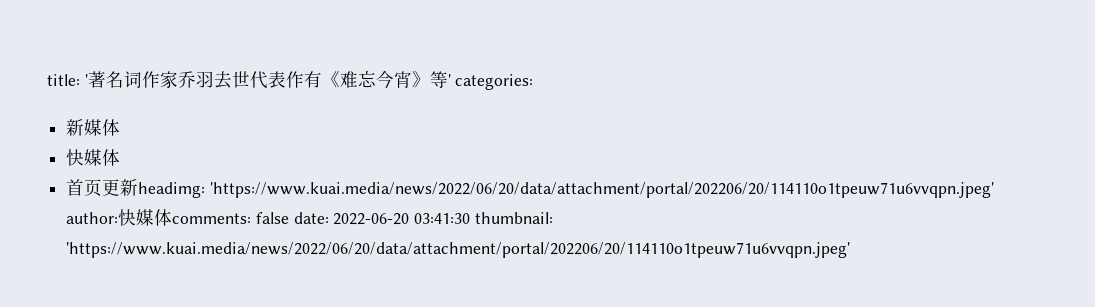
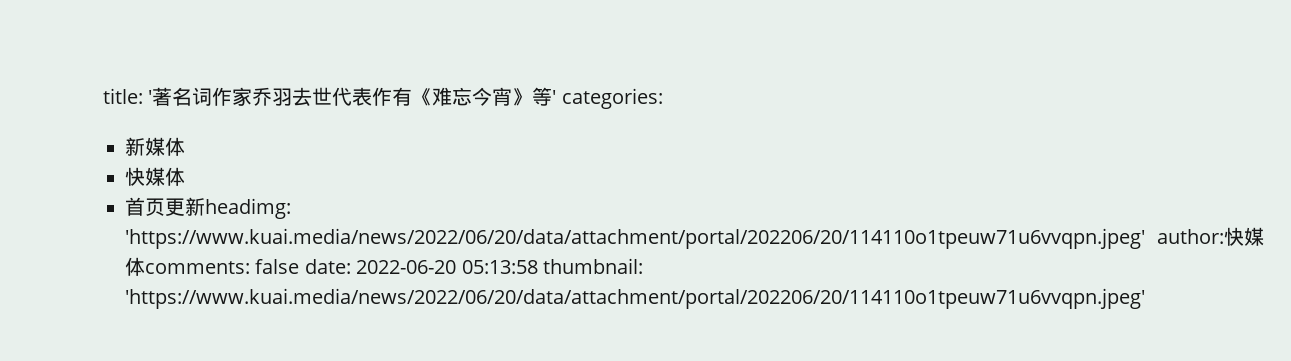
[414,213,471,224] 03:41:30 -> [461,260,538,274] 05:13:58

